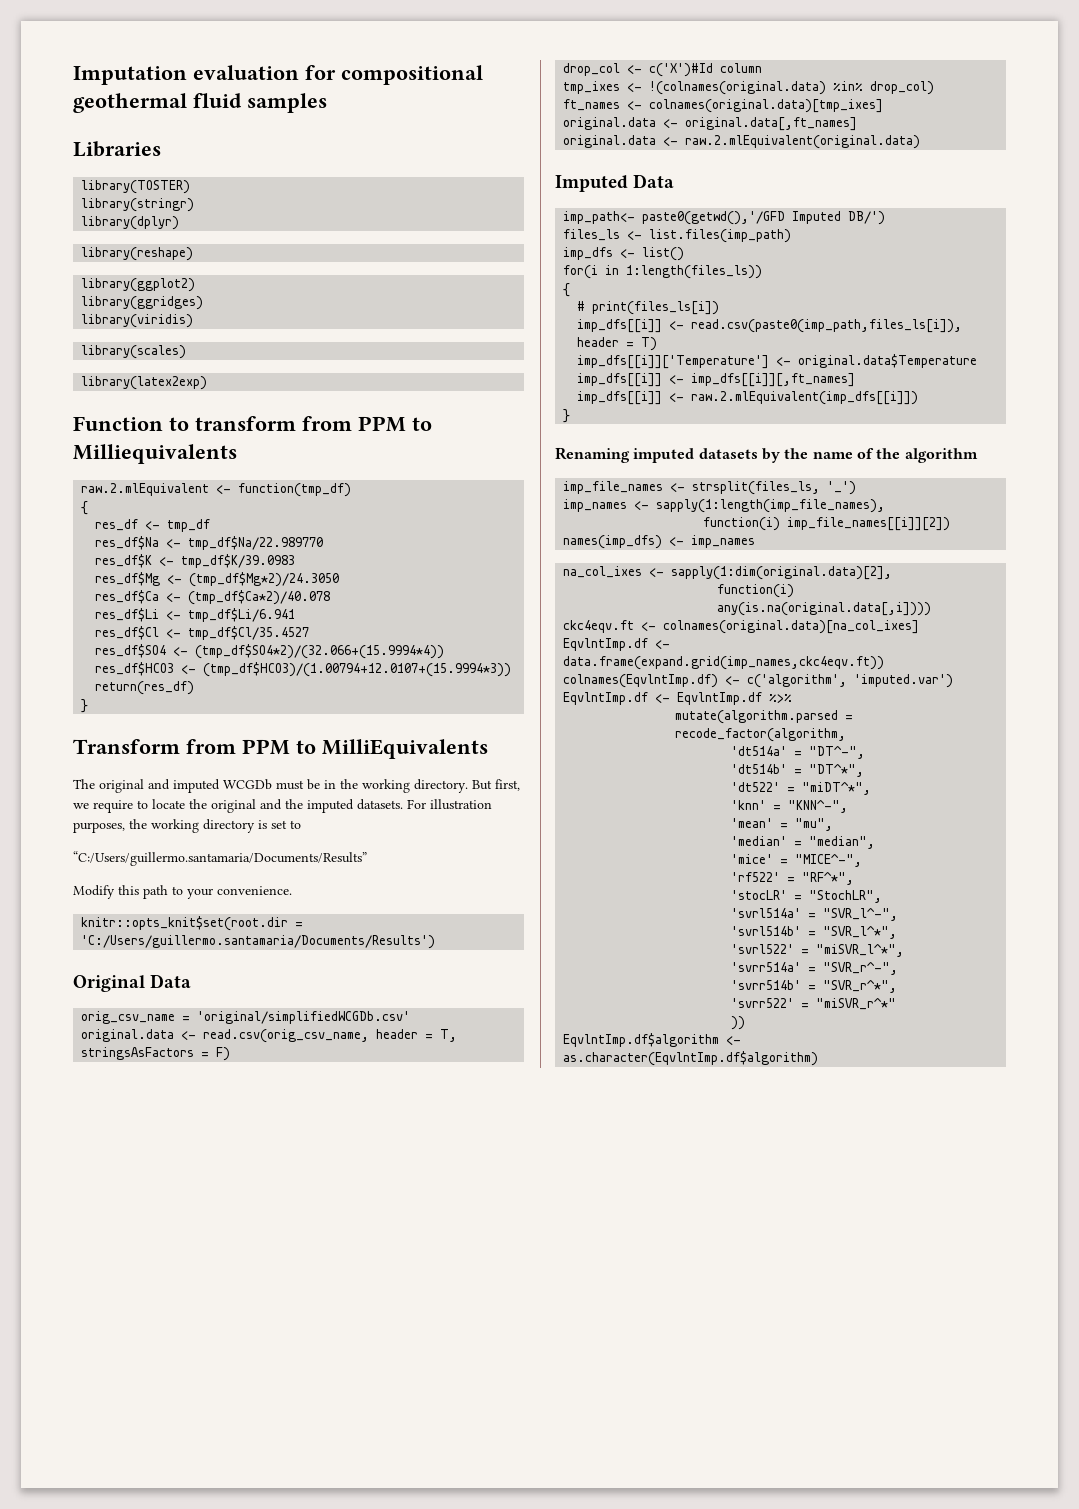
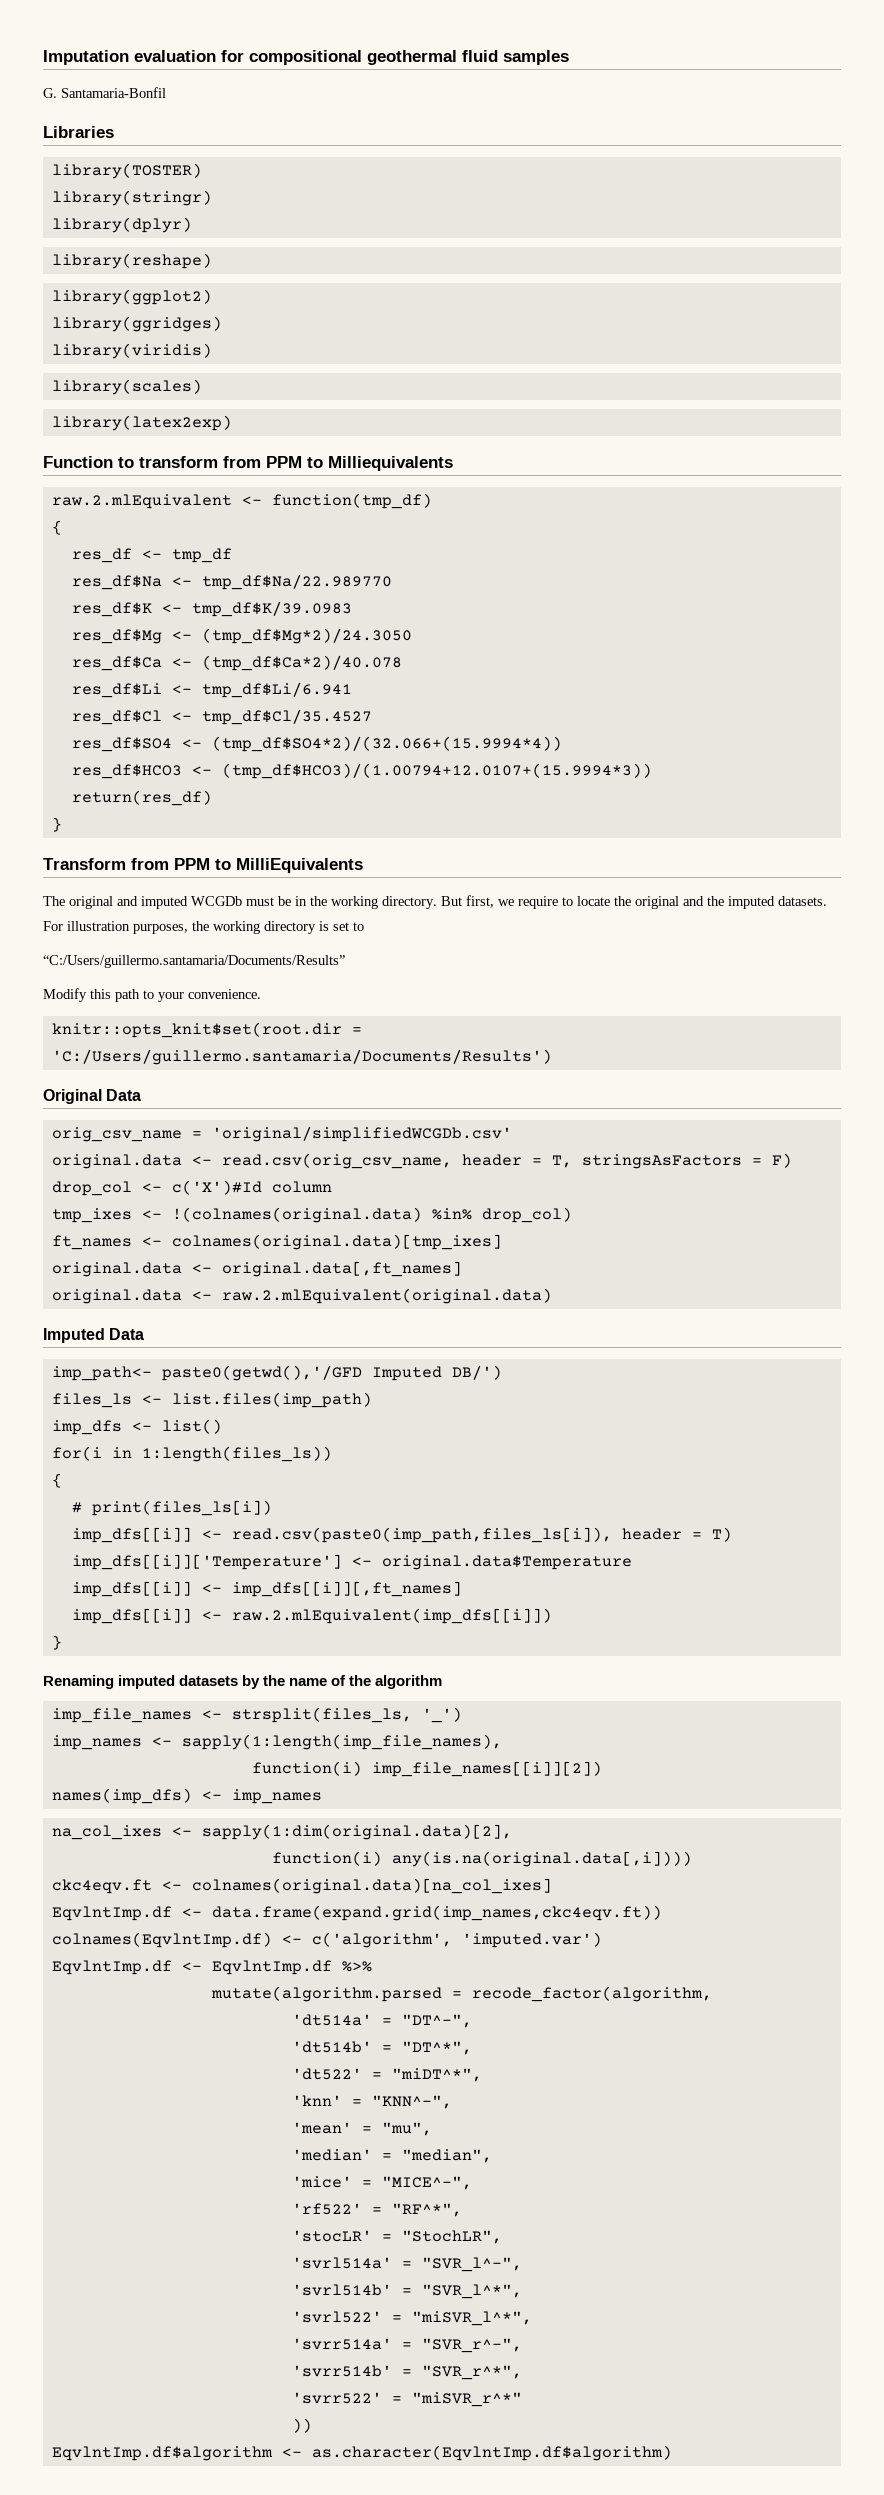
(327, 103) none -> [43,87,166,98] // G. Santamaria-Bonfil

